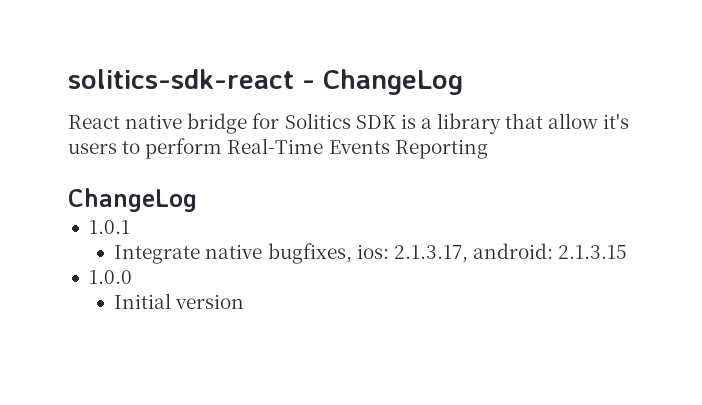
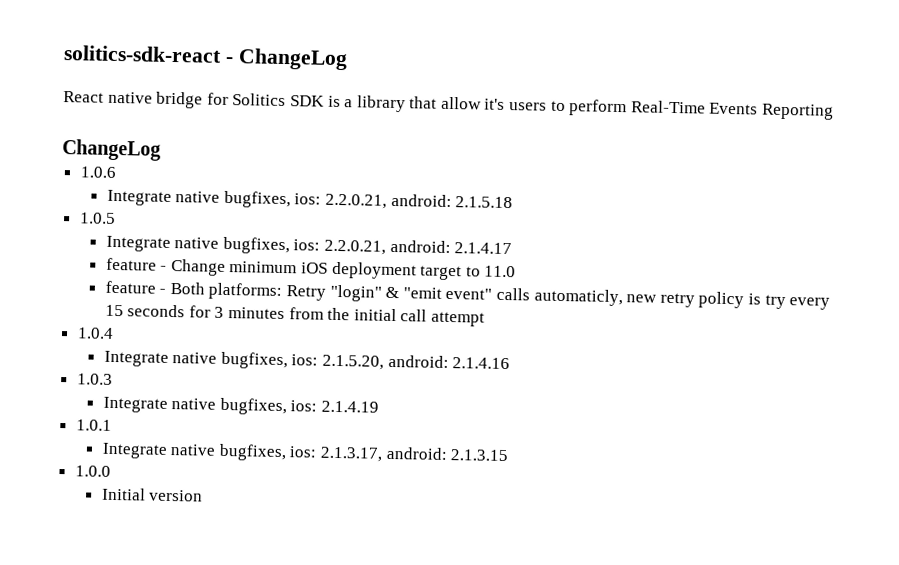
(197, 200) none -> [79,166,117,178] [106,189,514,209] [79,212,116,224] [105,235,513,255] [105,257,517,281] [104,280,831,310] [104,304,485,327] [76,327,114,339] [103,350,511,370] [76,373,113,385] [102,396,380,416] // 1.0.6 // Integrate native bugfixes, ios: 2.2.0.21, android: 2.1.5.18 // 1.0.5 // Integrate native bugfixes, ios: 2.2.0.21, android: 2.1.4.17 // feature - Change minimum iOS deployment target to 11.0 // feature - Both platforms: Retry "login" & "emit event" calls automaticly, new retry policy is try every 15 seconds for 3 minutes from the initial call attempt // 1.0.4 // Integrate native bugfixes, ios: 2.1.5.20, android: 2.1.4.16 // 1.0.3 // Integrate native bugfixes, ios: 2.1.4.19

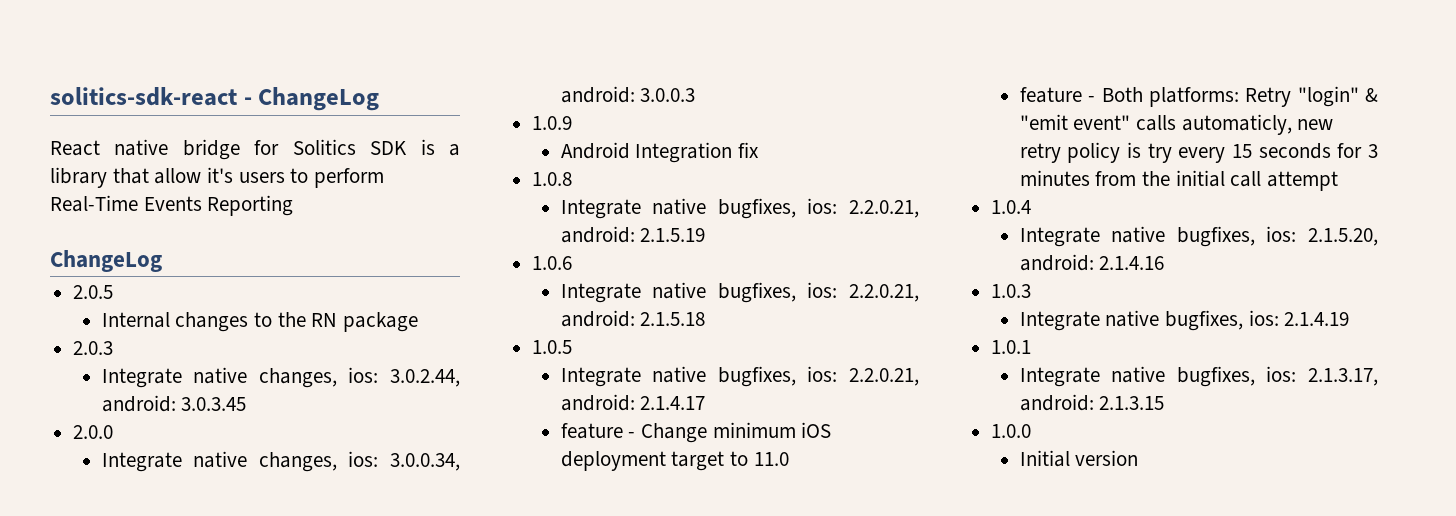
(161, 150) none -> [73,285,114,299] [101,312,419,332] [73,341,114,355] [101,367,460,388] [101,395,247,412] [73,425,114,439] [101,451,460,472] [560,86,696,103] [532,116,573,130] [560,142,760,163] [532,172,573,186] [560,198,919,219] [560,226,706,243] // 2.0.5 // Internal changes to the RN package // 2.0.3 // Integrate native changes, ios: 3.0.2.44, android: 3.0.3.45 // 2.0.0 // Integrate native changes, ios: 3.0.0.34, android: 3.0.0.3 // 1.0.9 // Android Integration fix // 1.0.8 // Integrate native bugfixes, ios: 2.2.0.21, android: 2.1.5.19

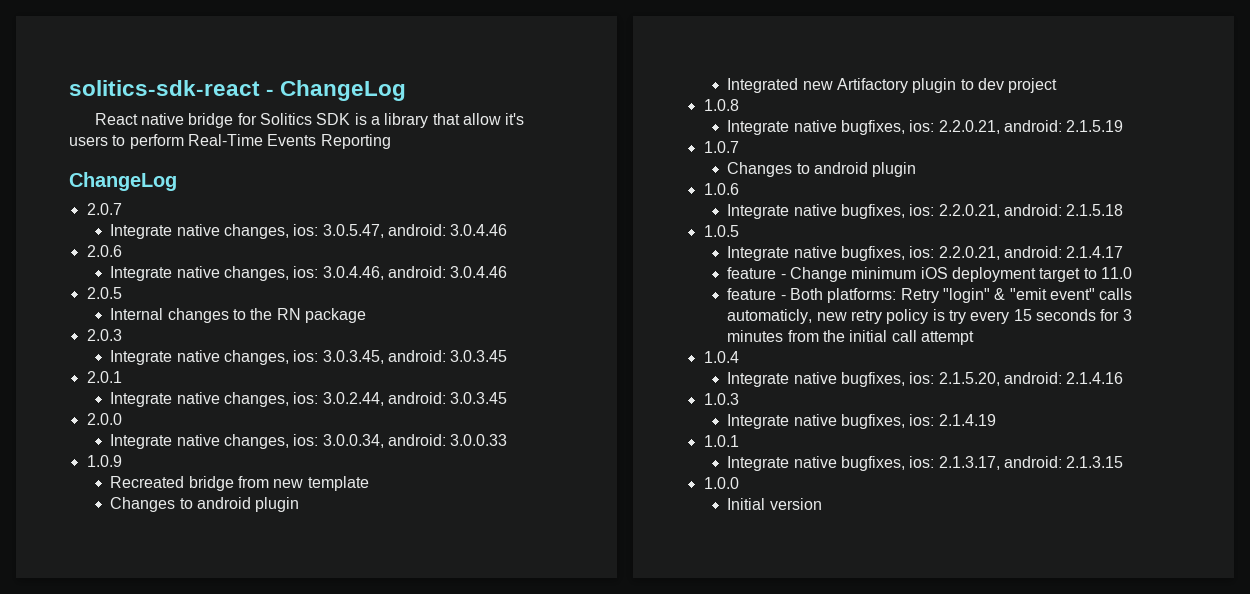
(162, 261) none -> [86,203,122,215] [110,224,508,239] [86,245,122,257] [110,266,508,281] // 2.0.7 // Integrate native changes, ios: 3.0.5.47, android: 3.0.4.46 // 2.0.6 // Integrate native changes, ios: 3.0.4.46, android: 3.0.4.46
(114, 348) none -> [110,350,508,365] [86,371,122,383] // Integrate native changes, ios: 3.0.3.45, android: 3.0.3.45 // 2.0.1
[640,88,696,102] 3.0.0.3 -> [450,434,508,446] 3.0.0.33
[560,142,760,163] Android Integration fix -> [110,476,369,491] [110,497,300,512] [727,78,1058,93] Recreated bridge from new template // Changes to android plugin // Integrated new Artifactory plugin to dev project
(706, 235) none -> [703,141,739,153] [727,162,917,177] // 1.0.7 // Changes to android plugin

